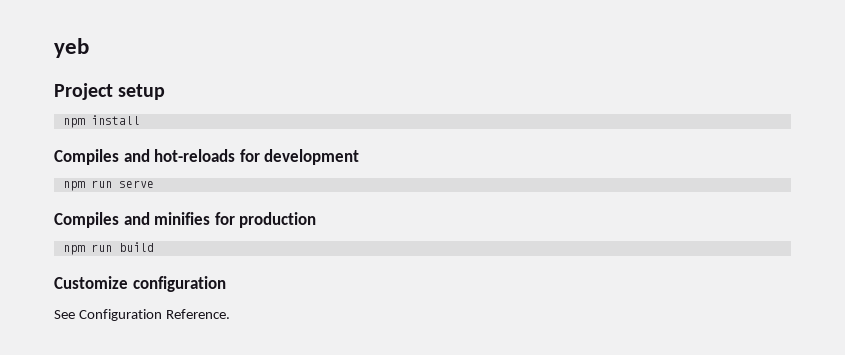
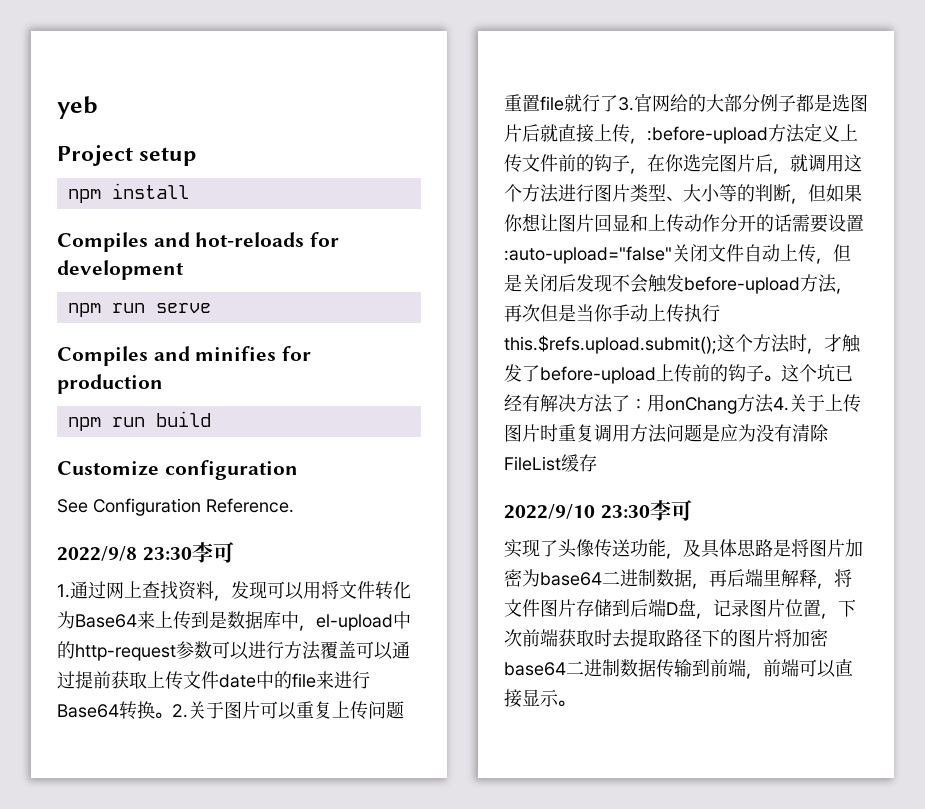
(230, 314) none -> [57,542,234,563] [57,581,411,601] [57,611,411,631] [57,641,410,661] [57,671,370,690] [57,701,404,720] [504,94,868,112] [504,123,858,144] [504,153,862,174] [504,184,862,204] [504,213,864,233] [504,244,851,264] [504,274,853,294] [504,304,720,323] [504,334,861,354] [504,364,853,384] [504,394,861,414] [504,424,829,443] [504,454,597,472] [504,500,692,521] [504,539,863,559] [504,569,852,589] [504,599,856,619] [504,629,828,648] [504,659,853,679] [504,689,575,708] // 2022/9/8 23:30李可 // 1.通过网上查找资料，发现可以用将文件转化为Base64来上传到是数据库中，el-upload中的http-request参数可以进行方法覆盖可以通过提前获取上传文件date中的file来进行Base64转换。2.关于图片可以重复上传问题重置file就行了3.官网给的大部分例子都是选图片后就直接上传，:before-upload方法定义上传文件前的钩子，在你选完图片后，就调用这个方法进行图片类型、大小等的判断，但如果你想让图片回显和上传动作分开的话需要设置:auto-upload="false"关闭文件自动上传，但是关闭后发现不会触发before-upload方法，再次但是当你手动上传执行this.$refs.upload.submit();这个方法时，才触发了before-upload上传前的钩子。这个坑已经有解决方法了：用onChang方法4.关于上传图片时重复调用方法问题是应为没有清除FileList缓存 // 2022/9/10 23:30李可 // 实现了头像传送功能，及具体思路是将图片加密为base64二进制数据，再后端里解释，将文件图片存储到后端D盘，记录图片位置，下次前端获取时去提取路径下的图片将加密base64二进制数据传输到前端，前端可以直接显示。

